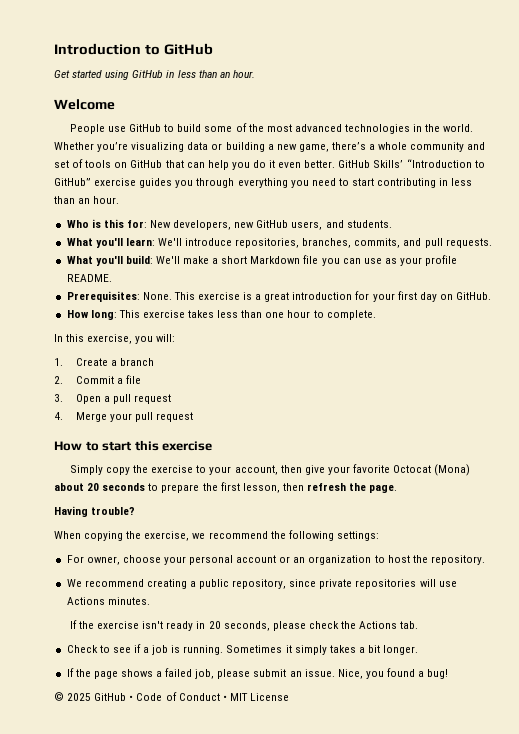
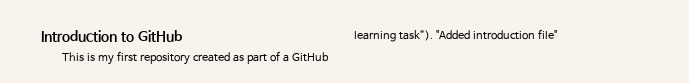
[54,70,255,80] [54,99,115,110] [69,123,474,134] [54,142,486,152] [54,159,485,170] [54,178,473,188] [54,196,120,204] [66,219,392,230] [66,238,492,248] [66,255,458,266] [66,274,112,282] [66,291,492,302] [66,310,376,320] [54,334,176,344] [54,358,155,366] [54,375,142,384] [54,394,172,404] [54,412,194,422] [54,440,213,451] [69,464,471,476] [54,482,398,493] [54,506,136,517] [54,530,379,541] [66,555,485,565] [66,579,457,589] [66,597,150,605] [69,620,419,631] [66,644,419,655] [66,668,449,679] [54,692,289,701] Get started using GitHub in less than an hour. // Welcome // People use GitHub to build some of the most advanced technologies in the world. Whether you’re visualizing data or building a new game, there’s a whole community and set of tools on GitHub that can help you do it even better. GitHub Skills’ “Introduction to GitHub” exercise guides you through everything you need to start contributing in less than an hour. // Who is this for: New developers, new GitHub users, and students. // What you'll learn: We'll introduce repositories, branches, commits, and pull requests. // What you'll build: We'll make a short Markdown file you can use as your profile README. // Prerequisites: None. This exercise is a great introduction for your first day on GitHub. // How long: This exercise takes less than one hour to complete. // In this exercise, you will: // 1. Create a branch // 2. Commit a file // 3. Open a pull request // 4. Merge your pull request // How to start this exercise // Simply copy the exercise to your account, then give your favorite Octocat (Mona) about 20 seconds to prepare the first lesson, then refresh the page. // Having trouble? // When copying the exercise, we recommend the following settings: // For owner, choose your personal account or an organization to host the repository. // We recommend creating a public repository, since private repositories will use Actions minutes. // If the exercise isn't ready in 20 seconds, please check the Actions tab. // Check to see if a job is running. Sometimes it simply takes a bit longer. // If the page shows a failed job, please submit an issue. Nice, you found a bug! // © 2025 GitHub • Code of Conduct • MIT License -> [62,51,330,65] [354,29,557,42] This is my first repository created as part of a GitHub learning task”). "Added introduction file"

